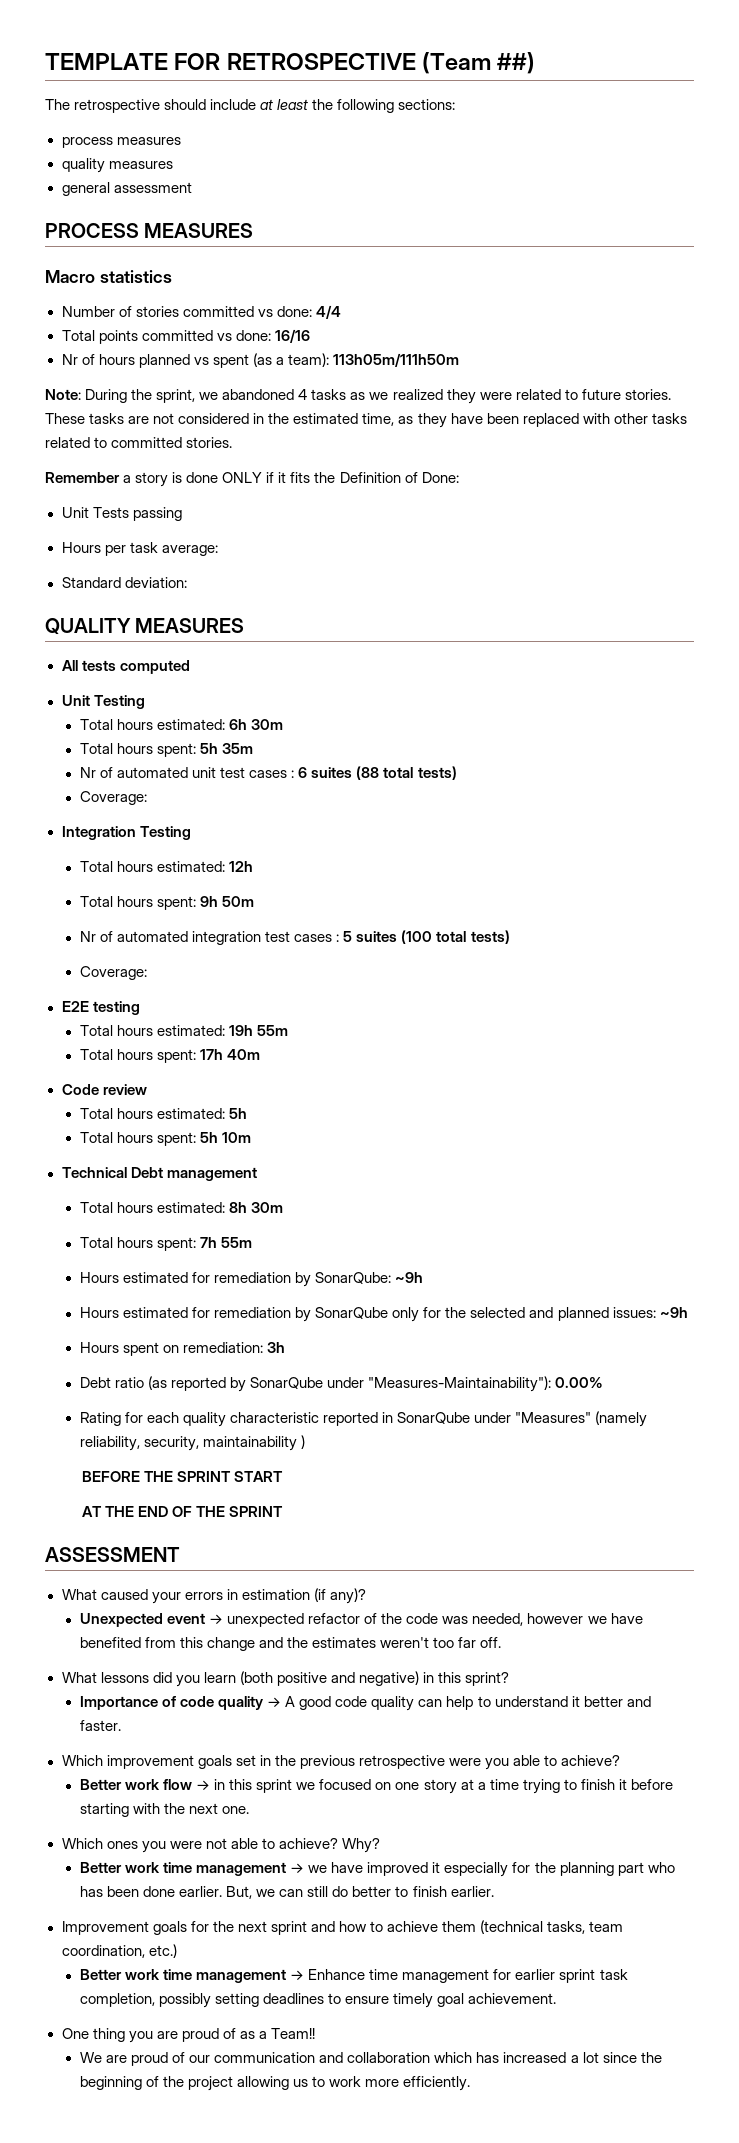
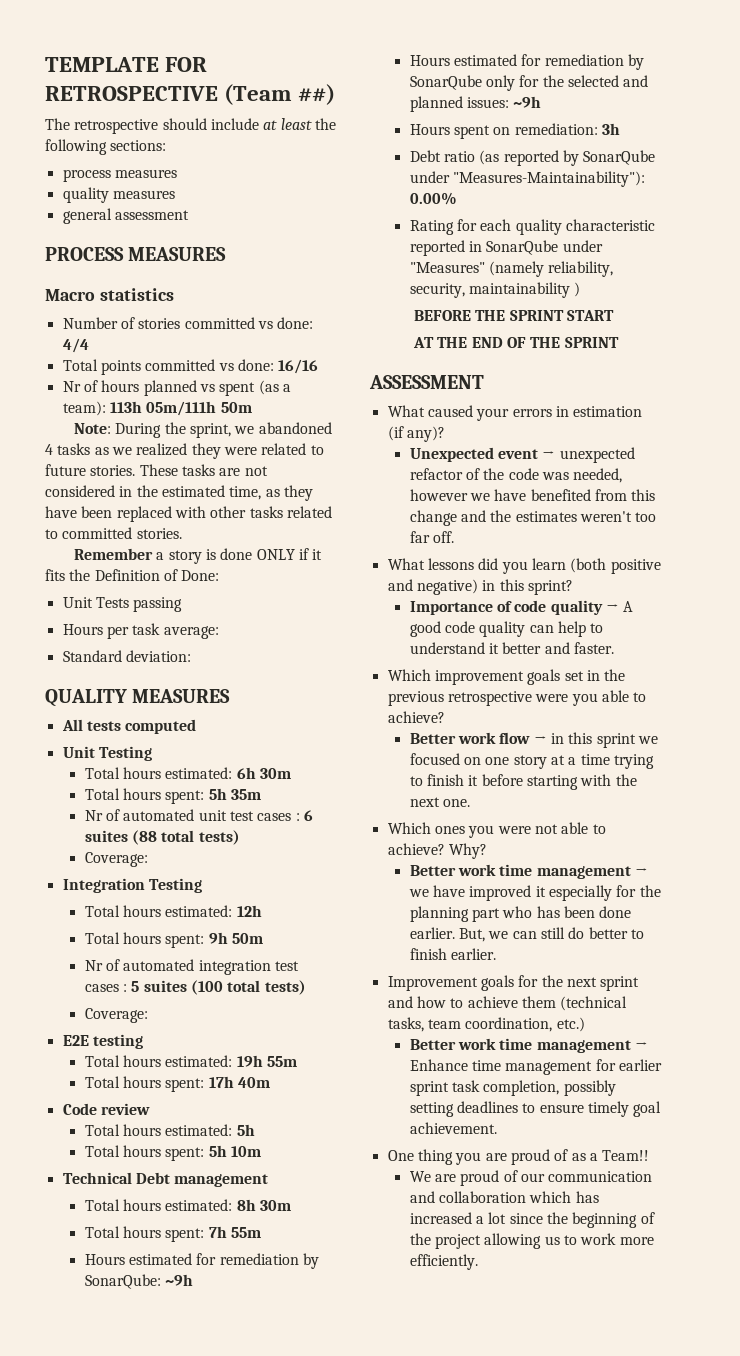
[332,353,459,367] 113h05m/111h50m -> [109,401,252,416] 113h 05m/111h 50m

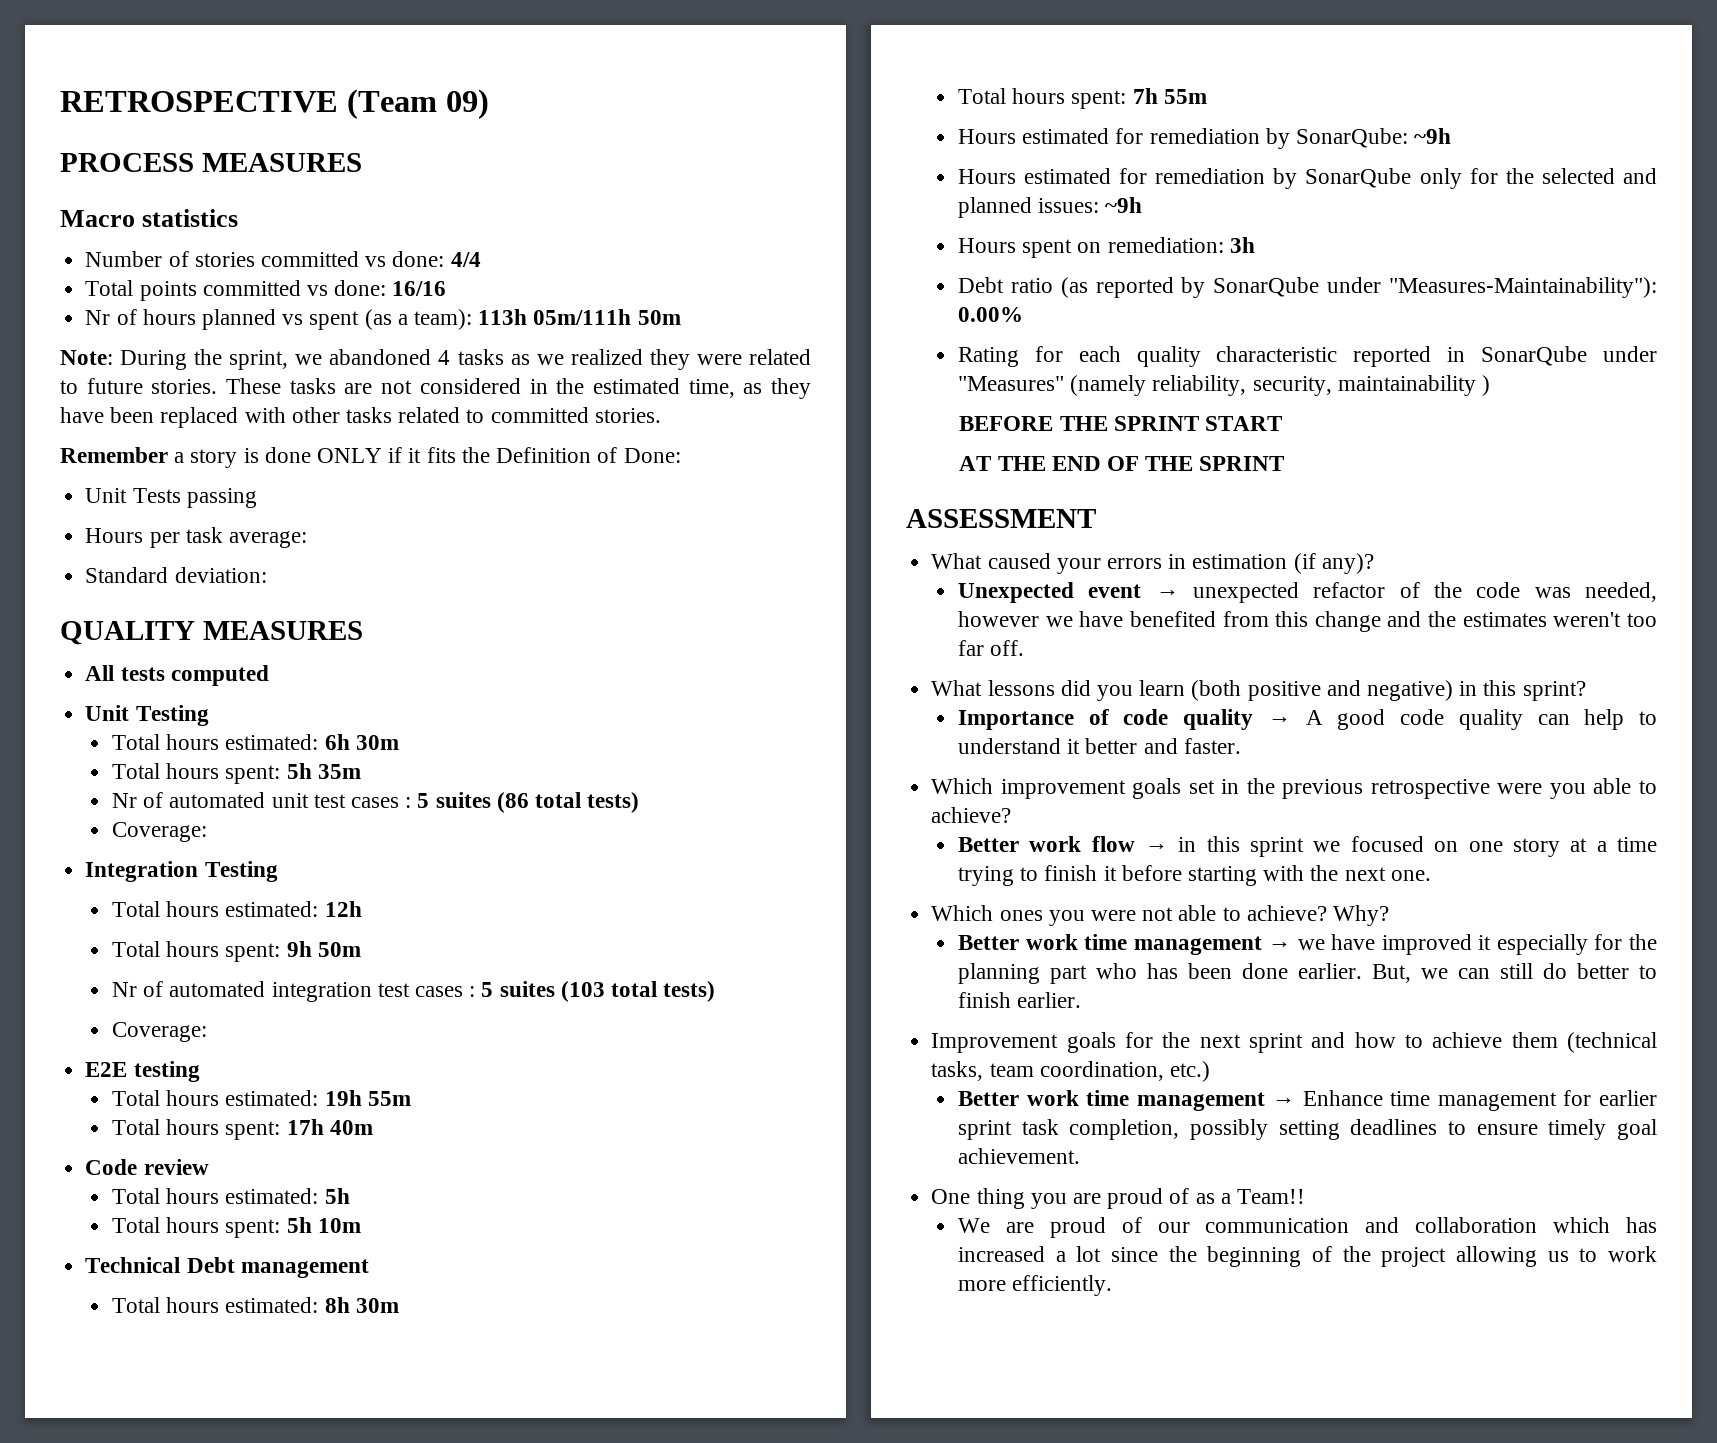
[45,57,208,72] [45,84,336,105] [45,118,336,134] [45,139,167,155] [62,169,177,182] [62,187,175,203] [62,208,189,224] TEMPLATE FOR RETROSPECTIVE (Team ##) // The retrospective should include at least the following sections: // process measures // quality measures // general assessment -> [60,89,489,119] RETROSPECTIVE (Team 09)
[303,810,313,821] [84,830,157,845] 6 suites (88 -> [417,792,529,813] 5 suites (86
[190,980,223,995] (100 -> [560,981,605,1002] (103

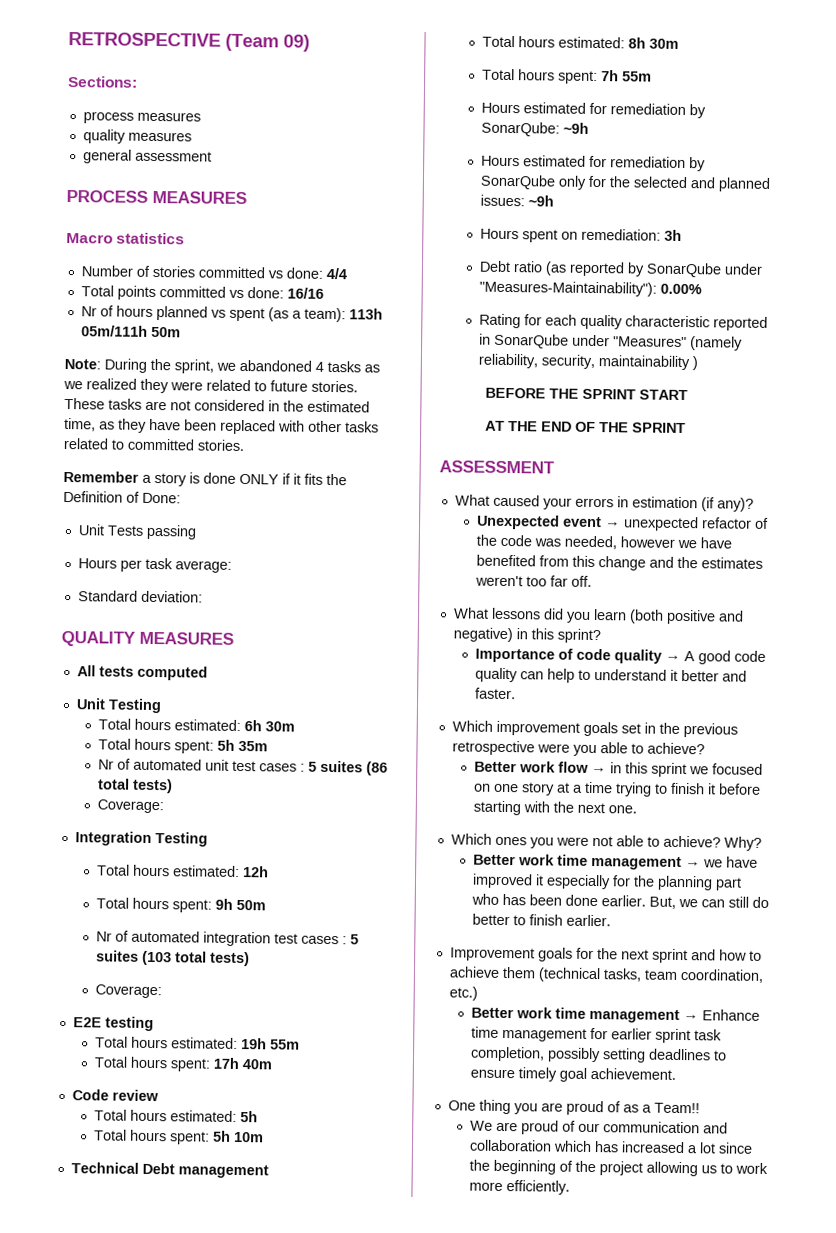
(489, 104) none -> [67,75,138,88] [82,111,201,124] [82,129,192,144] [82,149,212,164] // Sections: // process measures // quality measures // general assessment

